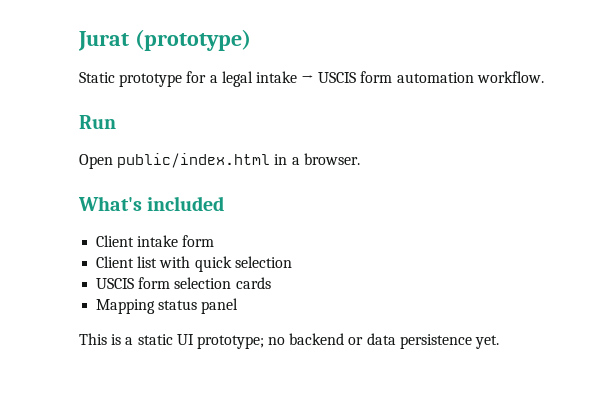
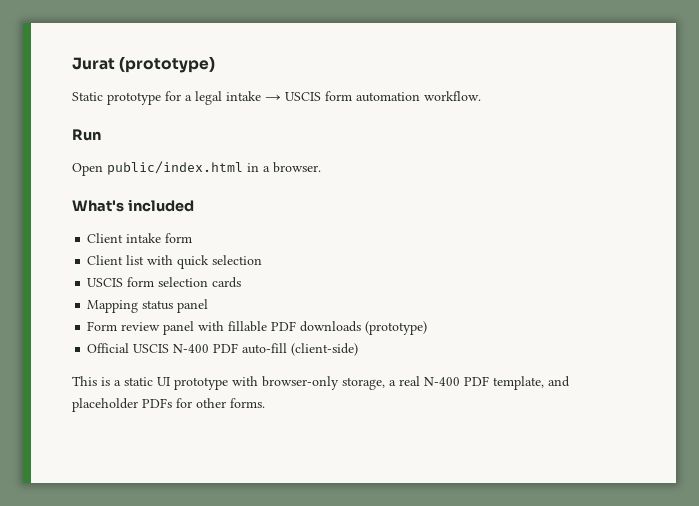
(239, 306) none -> [87,321,428,335] [87,343,359,356] // Form review panel with fillable PDF downloads (prototype) // Official USCIS N-400 PDF auto-fill (client-side)
[196,333,500,349] prototype; no backend or data persistence yet. -> [174,376,570,390] [72,398,265,412] prototype with browser-only storage, a real N-400 PDF template, and placeholder PDFs for other forms.

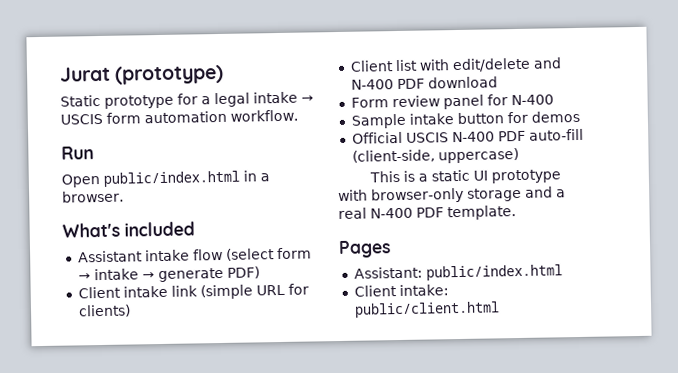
[87,233,193,243] [87,255,263,269] [87,277,242,288] [87,299,209,313] [87,321,428,335] Client intake form // Client list with quick selection // USCIS form selection cards // Mapping status panel // Form review panel with fillable PDF downloads (prototype) -> [77,247,312,263] [77,266,260,283] [77,283,309,300] [77,304,131,318] [349,57,562,73] [350,76,498,90] [350,94,554,110] [350,110,580,129] Assistant intake flow (select form → intake → generate PDF) // Client intake link (simple URL for clients) // Client list with edit/delete and N-400 PDF download // Form review panel for N-400 // Sample intake button for demos
[291,343,359,356] (client-side) -> [351,147,519,164] (client-side, uppercase)
[342,377,385,390] storage, -> [467,186,553,202] storage and
[493,376,570,390] [72,398,265,412] template, and placeholder PDFs for other forms. -> [447,205,516,221] [338,240,391,259] [353,264,563,281] [353,284,449,297] [353,301,500,318] template. // Pages // Assistant: public/index.html // Client intake: public/client.html

